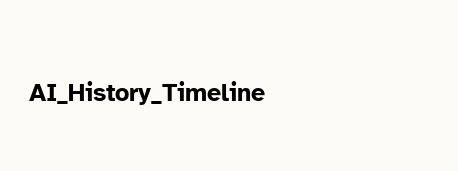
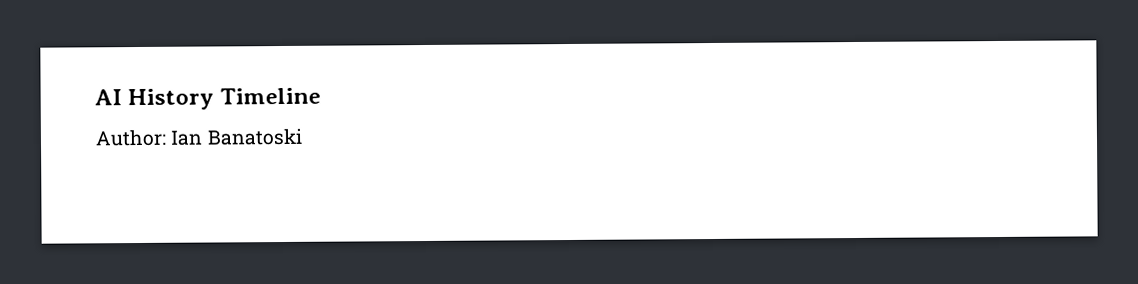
[29,81,265,105] AI_History_Timeline -> [94,87,321,111] [95,128,303,147] AI History Timeline // Author: Ian Banatoski

